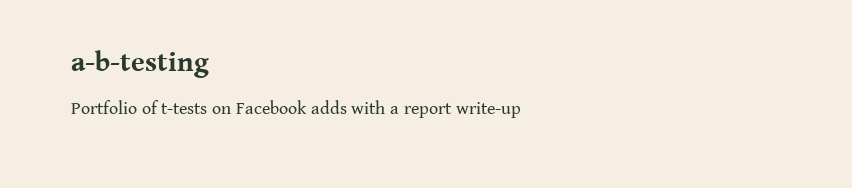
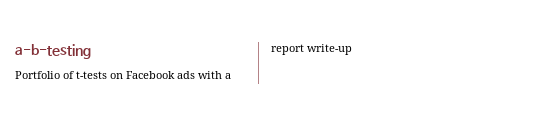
[310,100,347,114] adds -> [177,71,195,79] ads

